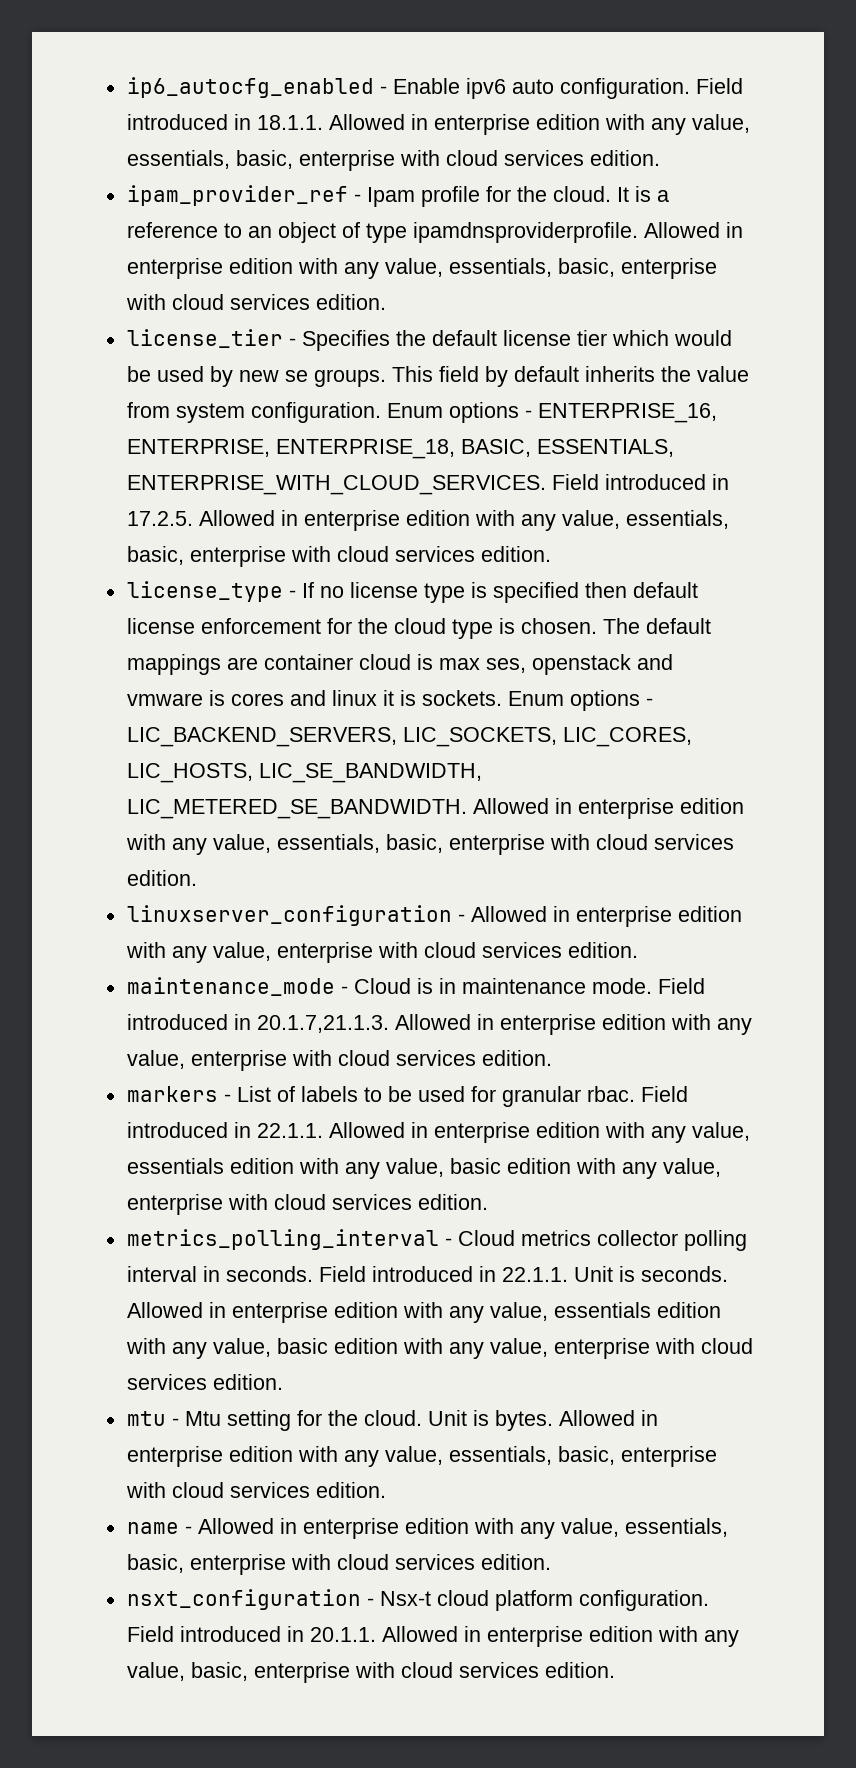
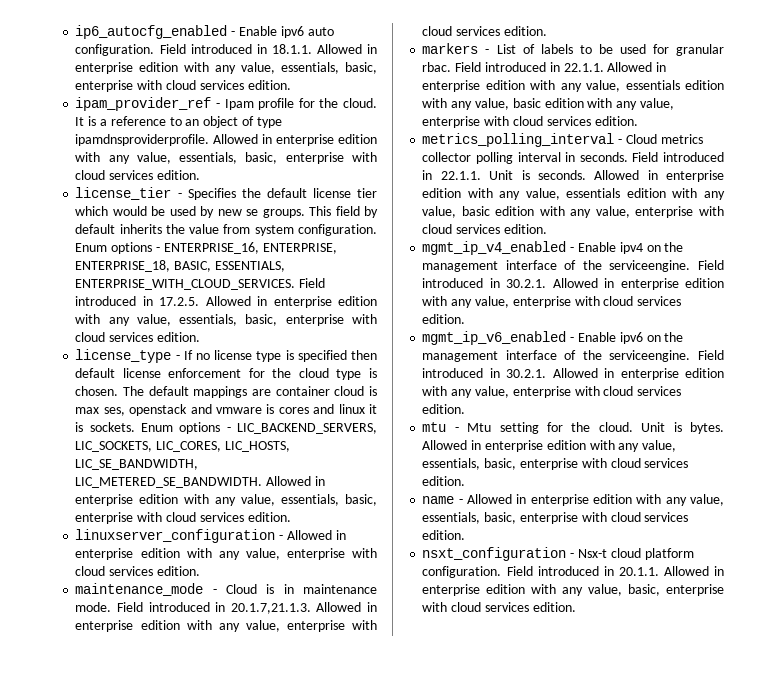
(283, 1382) none -> [422,241,684,255] [422,260,724,272] [422,278,724,290] [422,296,682,308] [422,314,466,324] [422,331,684,345] [422,350,724,362] [422,368,724,380] [422,386,682,398] [422,404,466,414] // mgmt_ip_v4_enabled - Enable ipv4 on the management interface of the serviceengine. Field introduced in 30.2.1. Allowed in enterprise edition with any value, enterprise with cloud services edition. // mgmt_ip_v6_enabled - Enable ipv6 on the management interface of the serviceengine. Field introduced in 30.2.1. Allowed in enterprise edition with any value, enterprise with cloud services edition.

